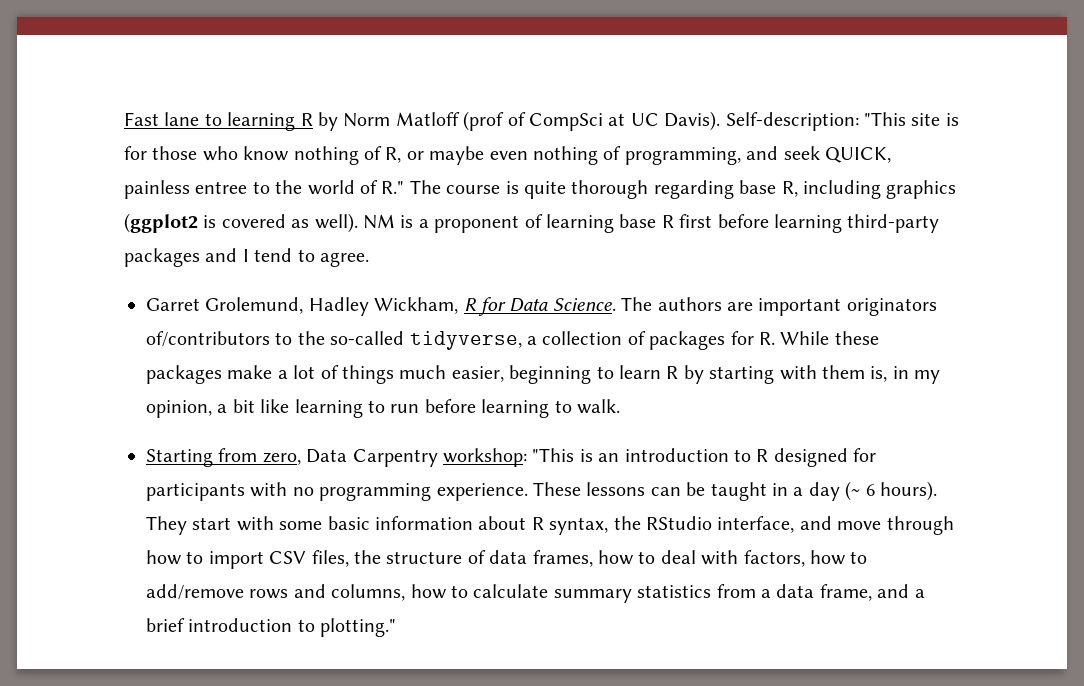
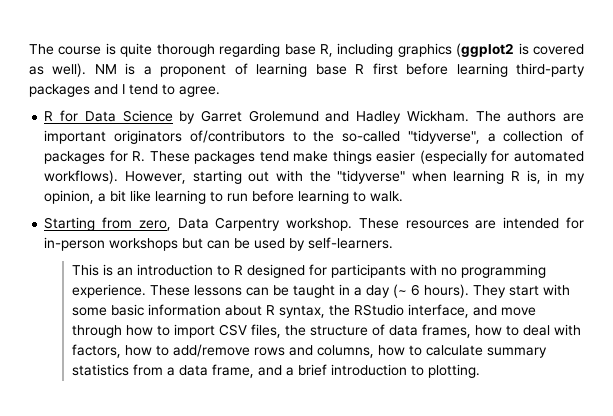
[124,111,959,131] [124,146,891,165] [124,180,405,199] Fast lane to learning R by Norm Matloff (prof of CompSci at UC Davis). Self-description: "This site is for those who know nothing of R, or maybe even nothing of programming, and seek QUICK, painless entree to the world of R." -> (29, 49) none
[146,297,616,316] Garret Grolemund, Hadley Wickham, R for Data Science. -> [44,110,469,124] R for Data Science by Garret Grolemund and Hadley Wickham.
[409,331,522,350] tidyverse, -> [407,130,480,144] "tidyverse",
[780,331,879,345] [146,365,865,384] While these packages make a lot of things much easier, beginning to learn R by starting with them -> [149,150,584,164] [44,170,521,184] These packages tend make things easier (especially for automated workflows). However, starting out with the "tidyverse" when learning R
[443,448,575,467] workshop: "This -> [286,217,584,231] [44,237,394,251] [72,264,100,276] workshop. These resources are intended for in-person workshops but can be used by self-learners. // This
[320,618,397,637] plotting." -> [428,364,481,378] plotting.

